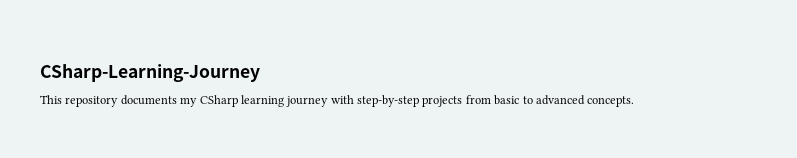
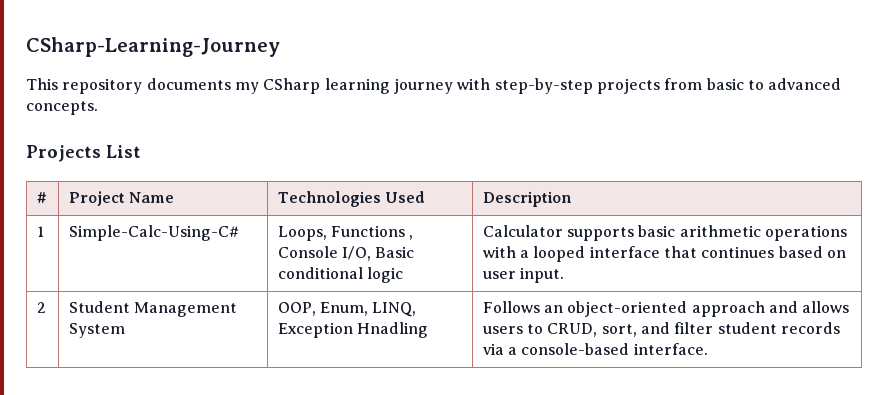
(635, 101) none -> [26,145,141,162] [36,192,47,203] [68,191,175,206] [277,191,426,207] [482,191,572,207] [36,226,44,237] [68,225,239,241] [277,225,414,241] [277,246,415,261] [277,267,404,283] [482,225,848,241] [482,246,847,262] [482,267,565,283] [36,302,46,313] [68,301,238,317] [68,323,125,338] [277,302,417,317] [277,322,429,338] [482,301,850,317] [482,322,841,337] [482,343,708,355] // Projects List // # | Project Name | Technologies Used | Description // 1 | Simple-Calc-Using-C# | Loops, Functions , Console I/O, Basic conditional logic | Calculator supports basic arithmetic operations with a looped interface that continues based on user input. // 2 | Student Management System | OOP, Enum, LINQ, Exception Hnadling | Follows an object-oriented approach and allows users to CRUD, sort, and filter student records via a console-based interface.

